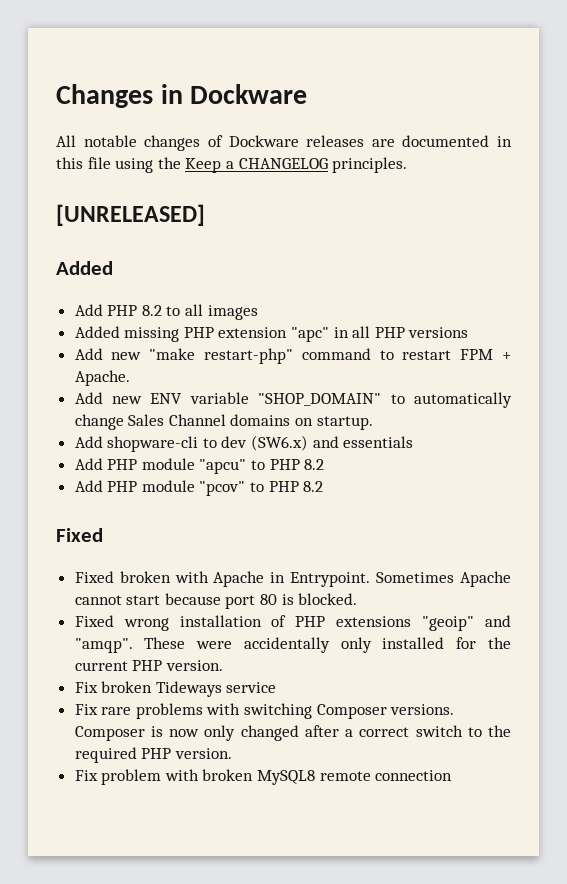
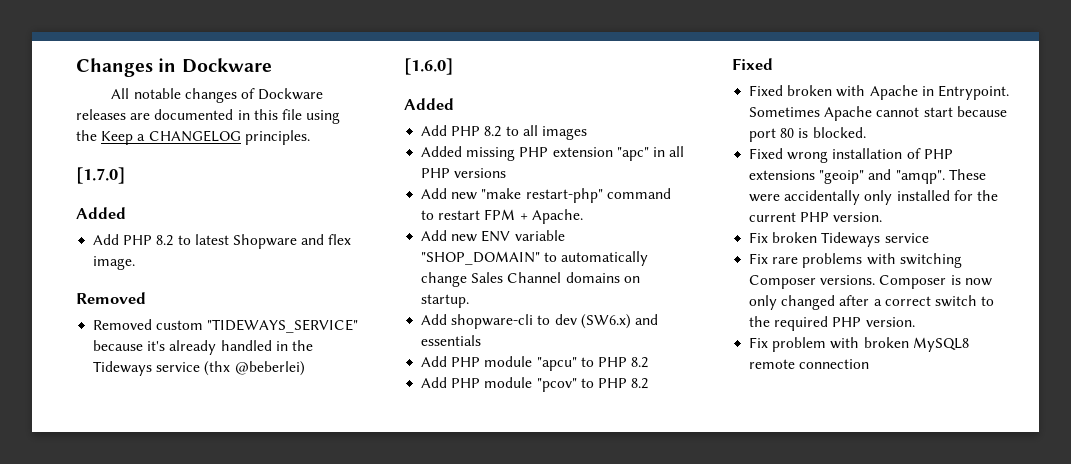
[56,204,205,226] [UNRELEASED] -> [76,167,125,184] [76,207,126,219] [93,234,352,249] [93,256,136,270] [76,292,146,304] [93,319,359,333] [93,340,313,355] [93,361,305,376] [404,58,453,75] [1.7.0] // Added // Add PHP 8.2 to latest Shopware and flex image. // Removed // Removed custom "TIDEWAYS_SERVICE" because it's already handled in the Tideways service (thx @beberlei) // [1.6.0]

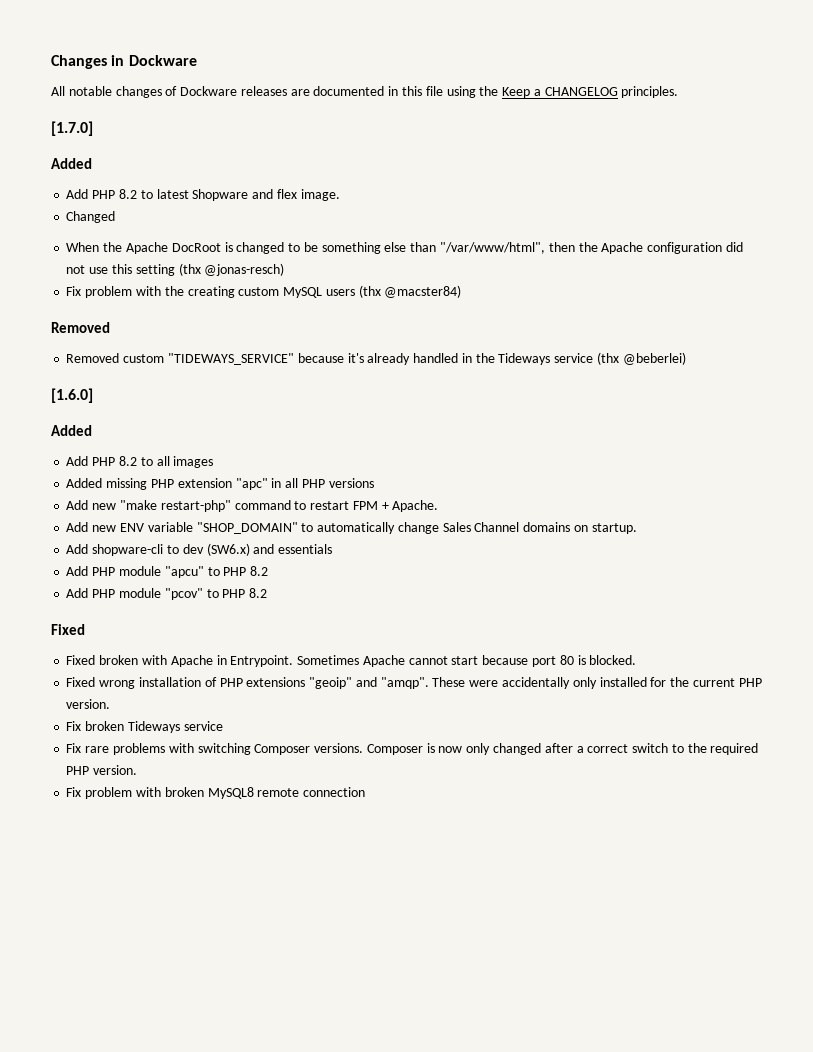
(136, 263) none -> [66,211,116,223] [66,242,743,254] [66,263,285,276] [66,285,462,298] // Changed // When the Apache DocRoot is changed to be something else than "/var/www/html", then the Apache configuration did not use this setting (thx @jonas-resch) // Fix problem with the creating custom MySQL users (thx @macster84)

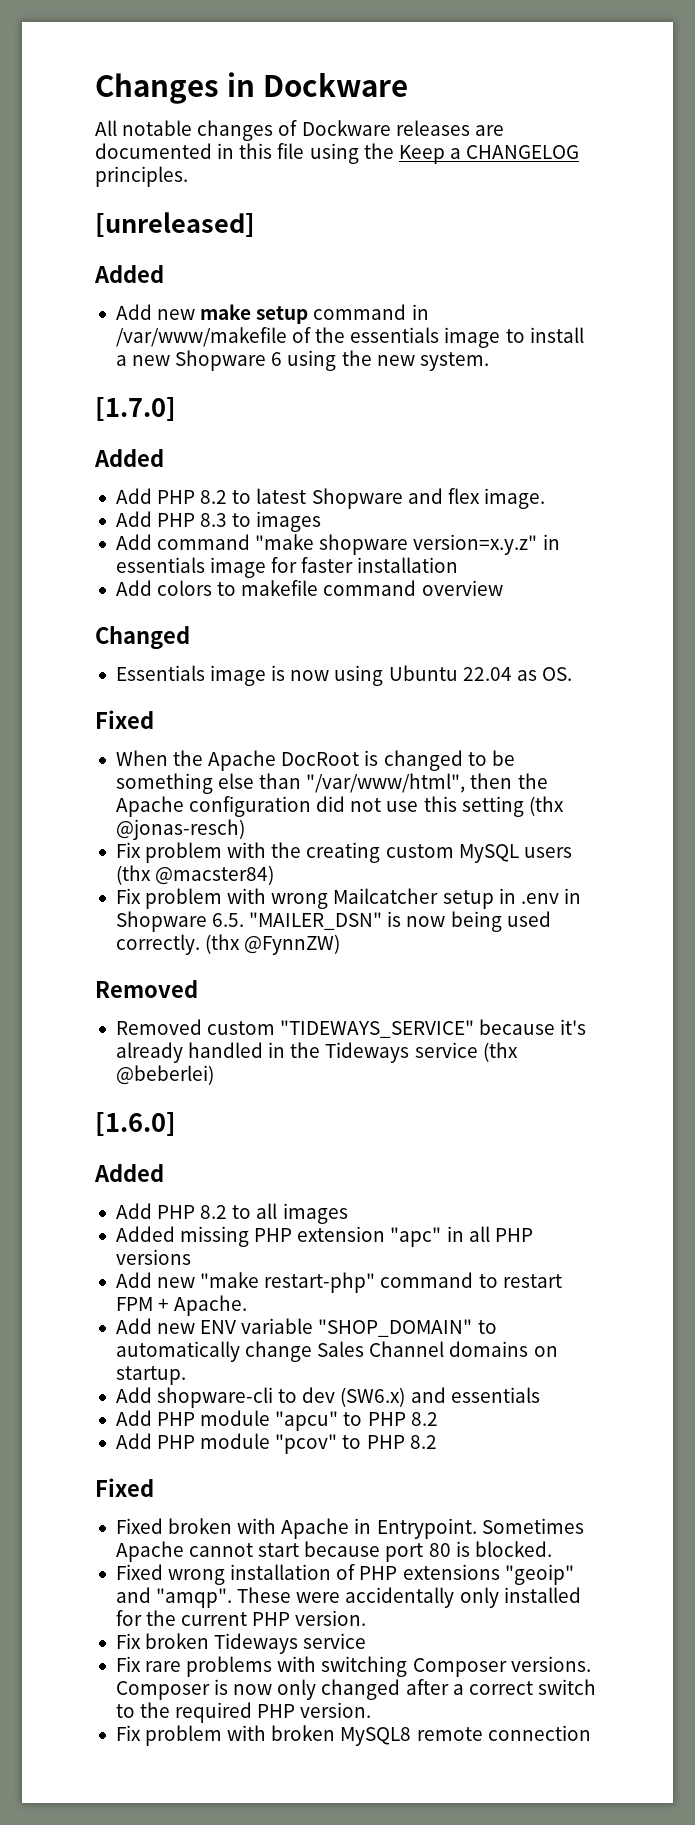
(679, 92) none -> [95,212,255,237] [94,265,164,283] [115,304,429,324] [115,327,584,348] [115,350,489,371] // [unreleased] // Added // Add new make setup command in /var/www/makefile of the essentials image to install a new Shopware 6 using the new system.
[66,211,116,223] Changed -> [115,511,322,532] [115,534,560,555] [115,557,459,578] [115,580,503,596] [95,626,190,650] [115,665,572,686] [95,710,154,729] Add PHP 8.3 to images // Add command "make shopware version=x.y.z" in essentials image for faster installation // Add colors to makefile command overview // Changed // Essentials image is now using Ubuntu 22.04 as OS. // Fixed
(462, 291) none -> [115,888,581,909] [115,911,551,932] [115,934,341,955] // Fix problem with wrong Mailcatcher setup in .env in Shopware 6.5. "MAILER_DSN" is now being used correctly. (thx @FynnZW)

